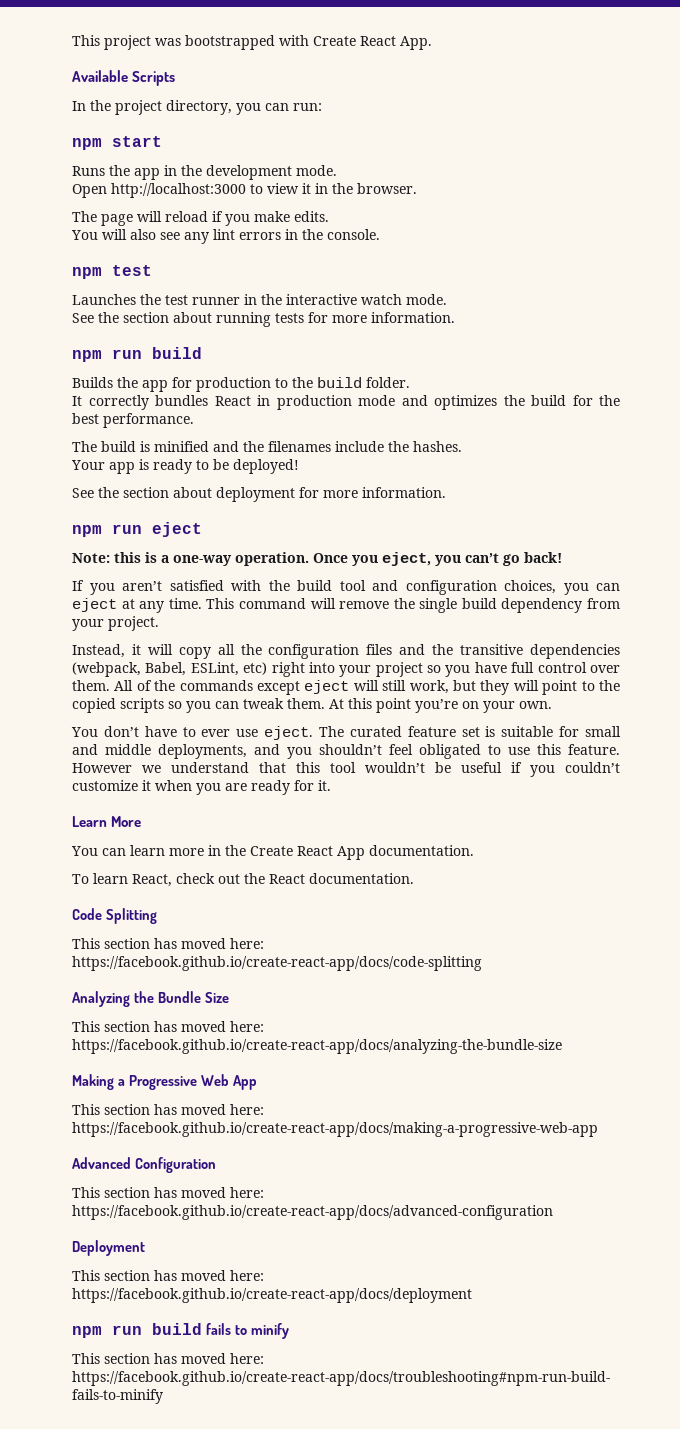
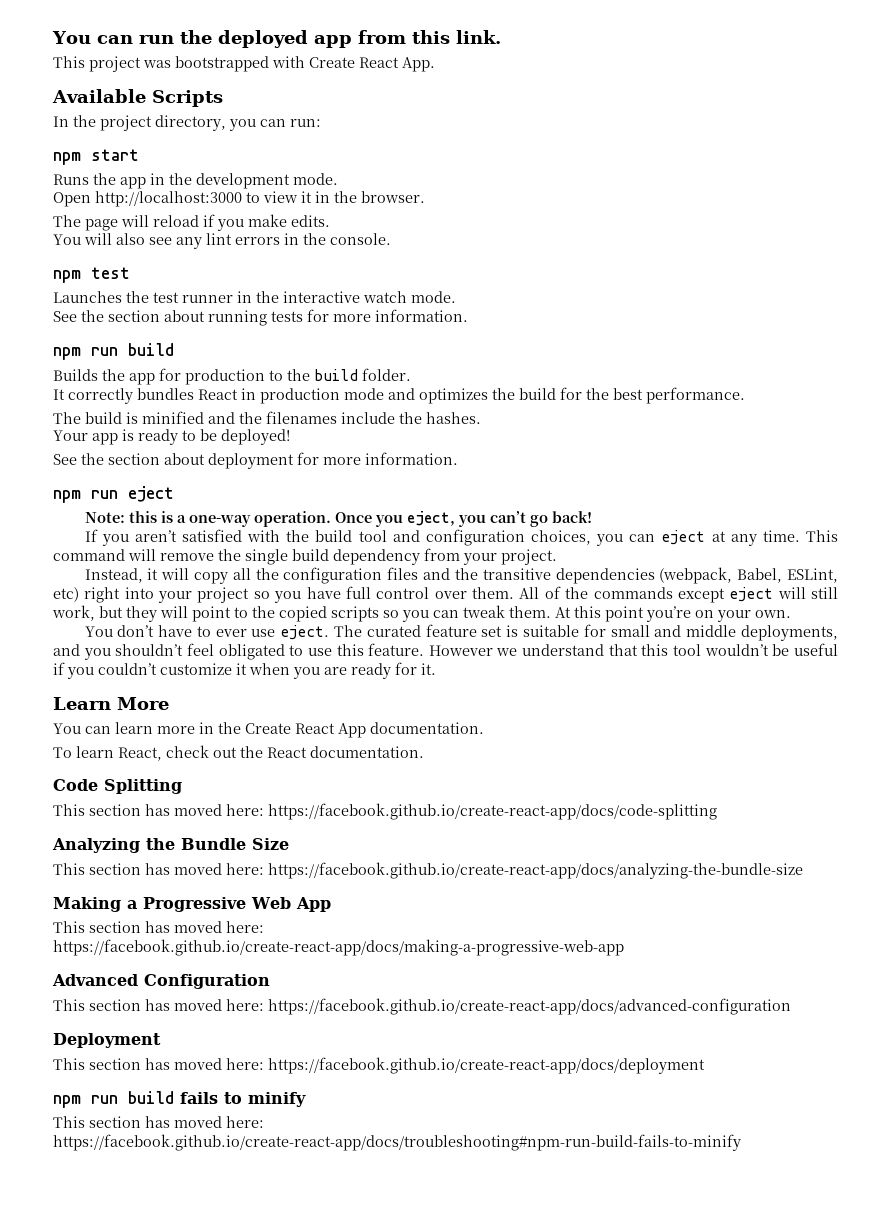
(72, 40) none -> [52,30,501,48] You can run the deployed app from this link. //

